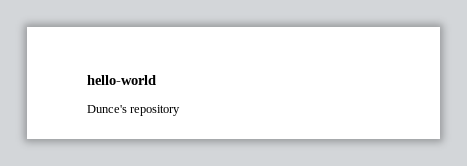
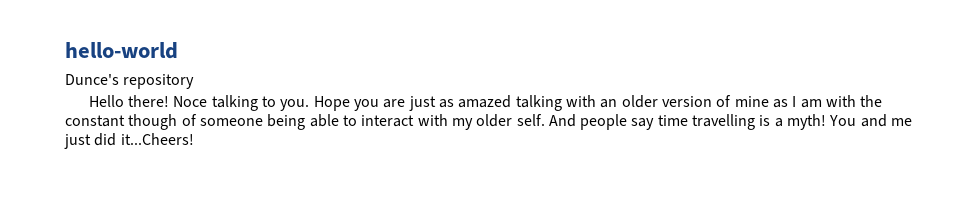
(181, 110) none -> [88,95,883,111] [65,114,913,130] [64,133,194,149] // Hello there! Noce talking to you. Hope you are just as amazed talking with an older version of mine as I am with the constant though of someone being able to interact with my older self. And people say time travelling is a myth! You and me just did it...Cheers!

